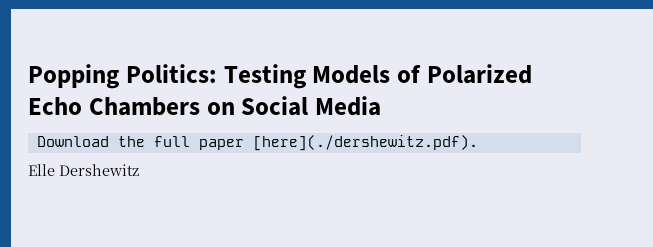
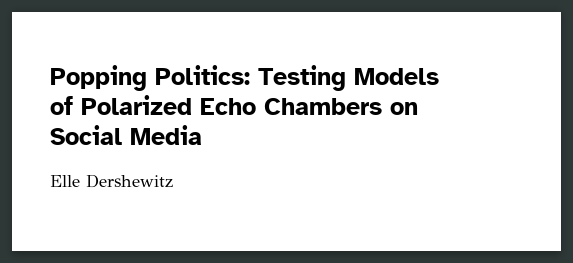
[36,135,478,151] // Download the full paper [here](./dershewitz.pdf). -> (202, 135) none

